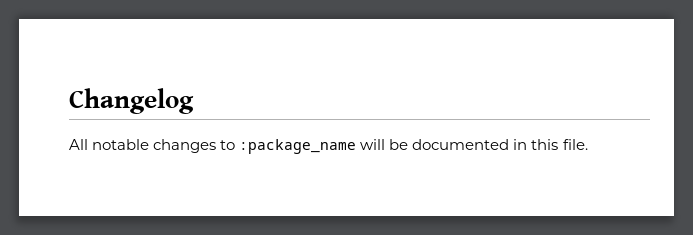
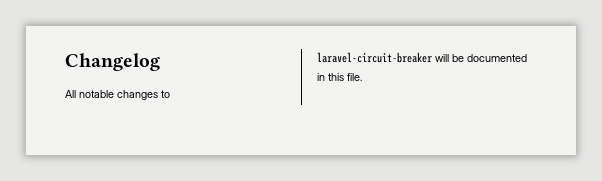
[239,139,357,154] :package_name -> [317,52,432,63] laravel-circuit-breaker

